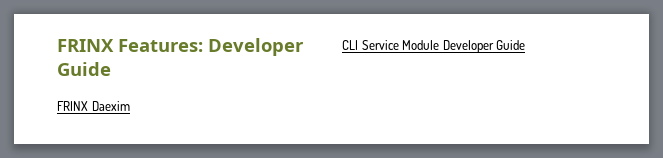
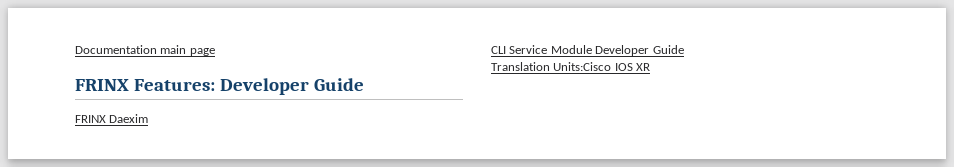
(57, 45) none -> [75,45,215,56] Documentation main page //
(526, 45) none -> [491,62,651,71] // Translation Units:Cisco IOS XR

